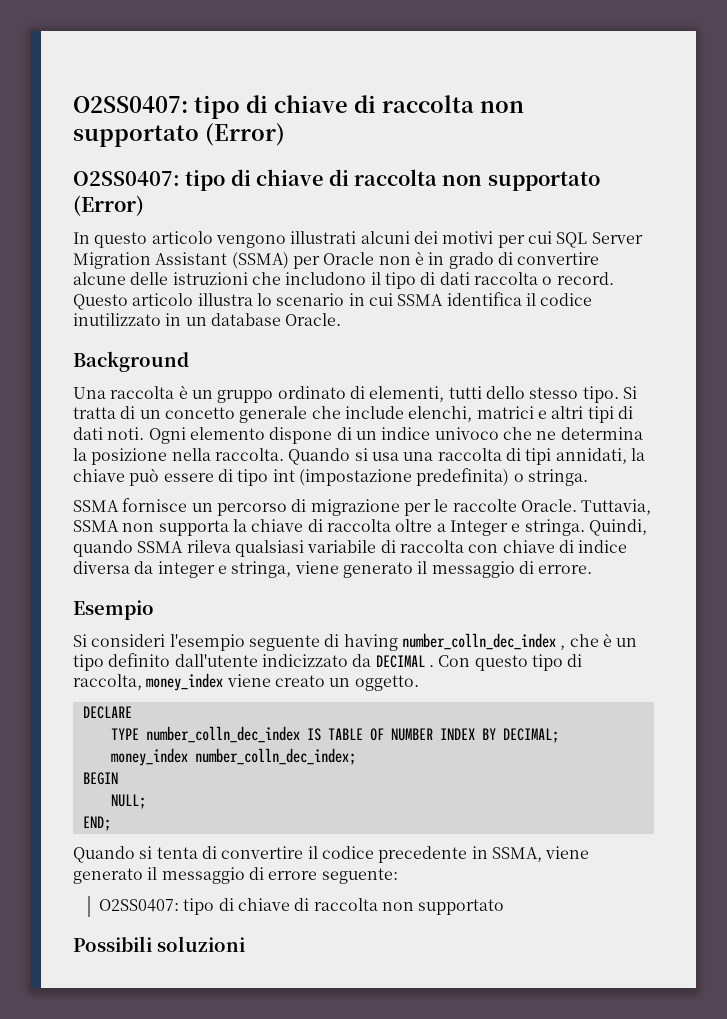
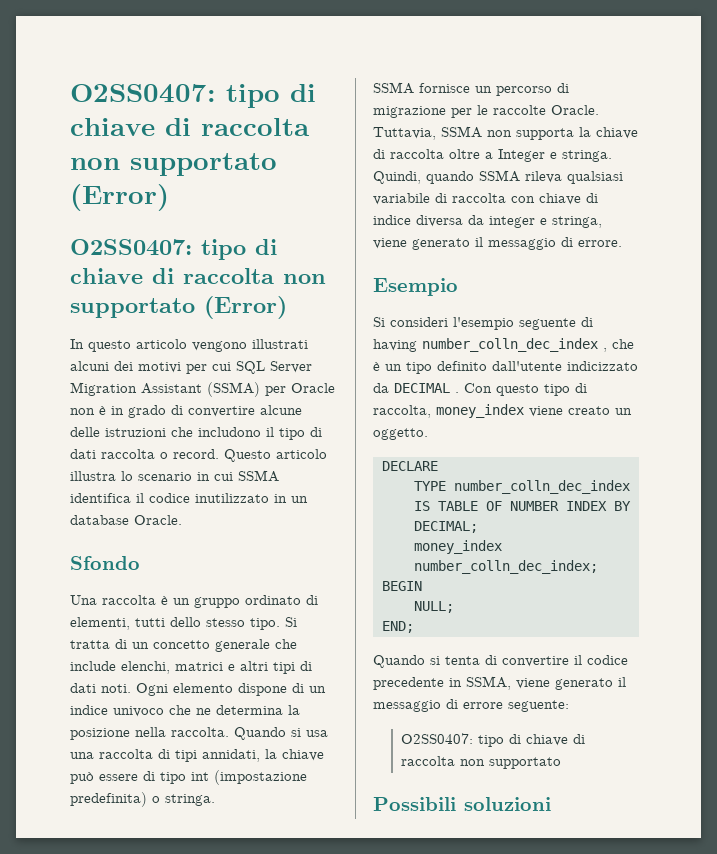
[73,351,189,372] Background -> [70,556,140,570] Sfondo

